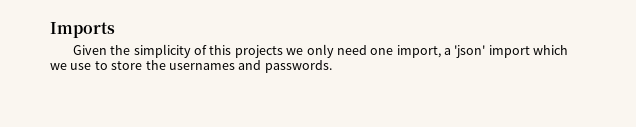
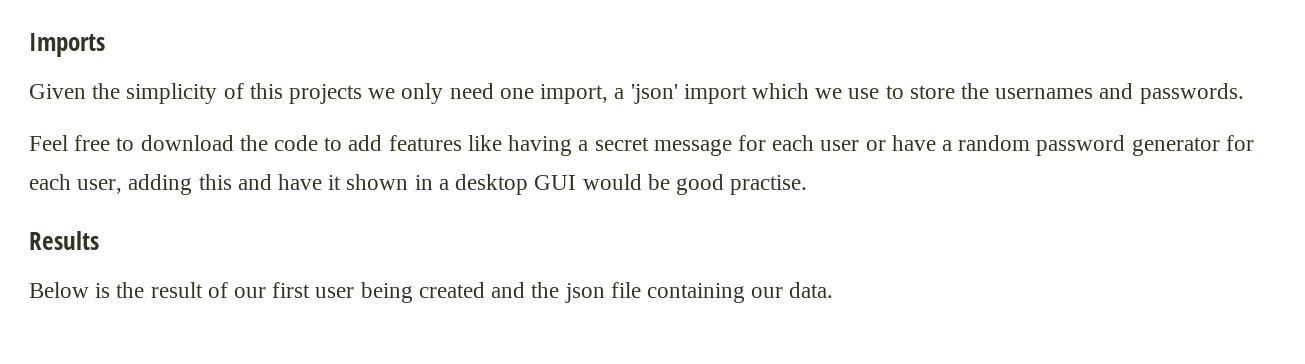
(332, 66) none -> [29,135,1254,156] [29,174,808,195] [29,231,99,250] [29,282,834,303] // Feel free to download the code to add features like having a secret message for each user or have a random password generator for each user, adding this and have it shown in a desktop GUI would be good practise. // Results // Below is the result of our first user being created and the json file containing our data.

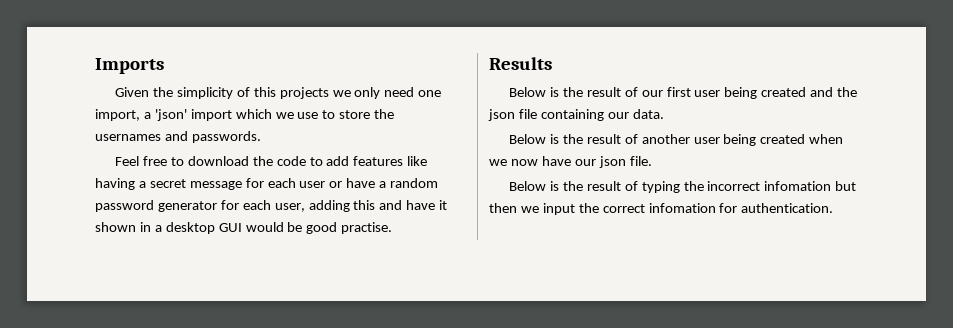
(834, 290) none -> [509,134,844,146] [489,156,652,168] [509,181,857,193] [489,203,834,215] // Below is the result of another user being created when we now have our json file. // Below is the result of typing the incorrect infomation but then we input the correct infomation for authentication.

